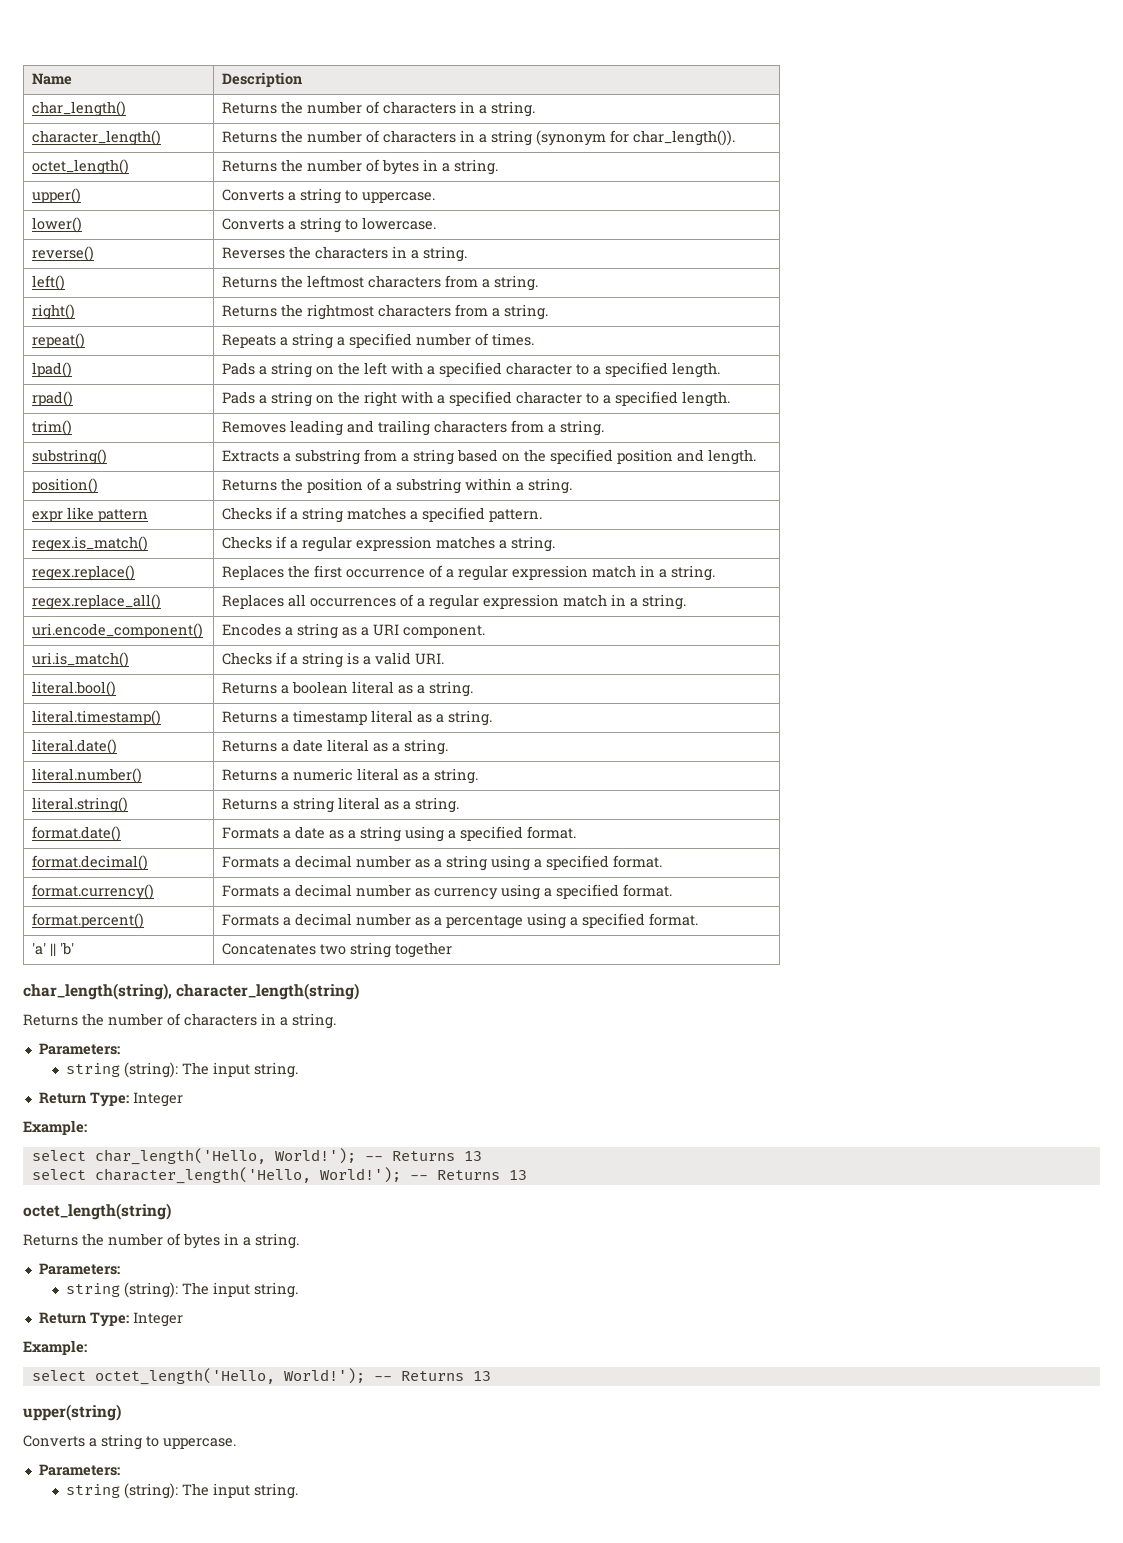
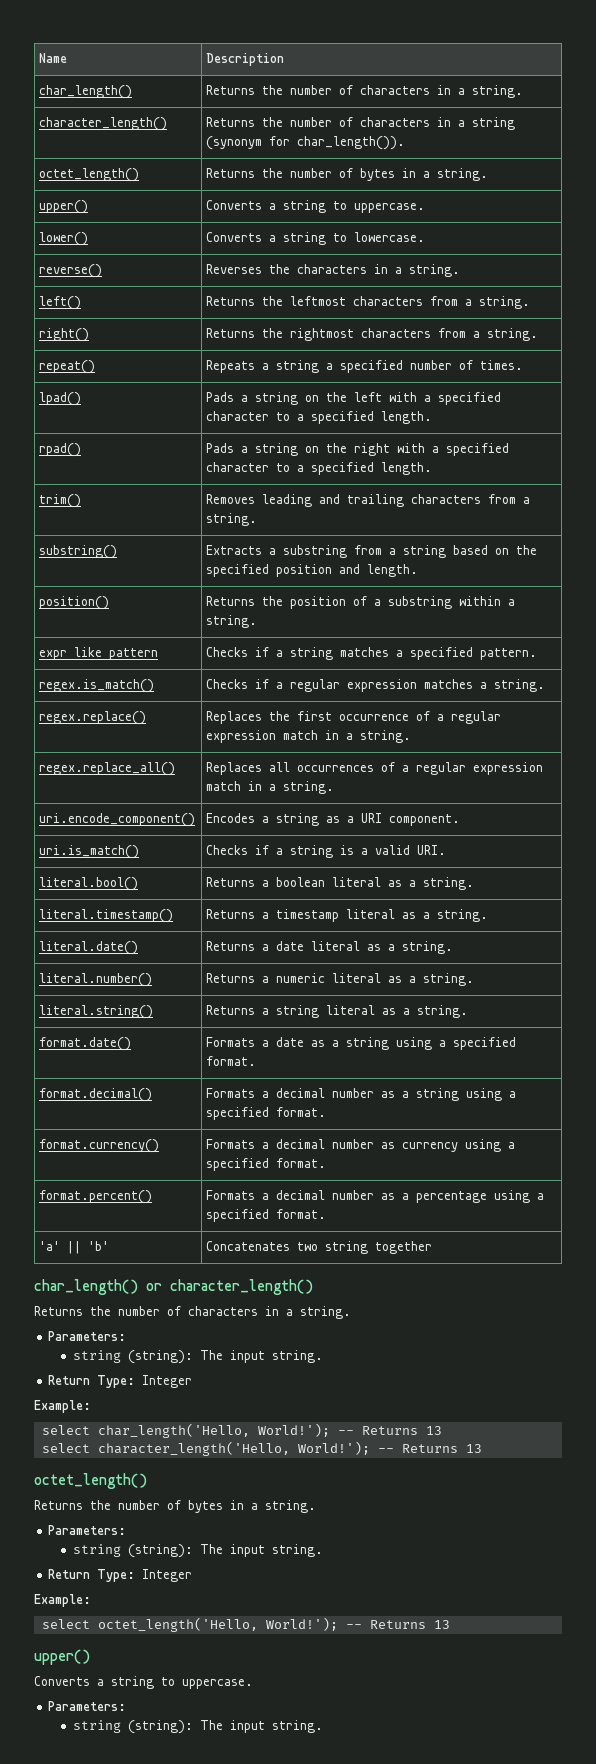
[23,983,360,1000] char_length(string), character_length(string) -> [34,1279,313,1295] char_length() or character_length()
[23,1203,171,1220] octet_length(string) -> [34,1473,147,1489] octet_length()
[23,1404,121,1421] upper(string) -> [34,1649,90,1665] upper()

